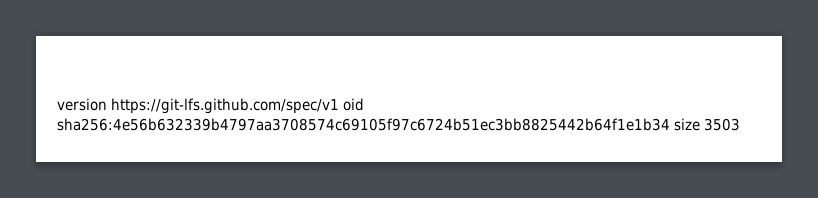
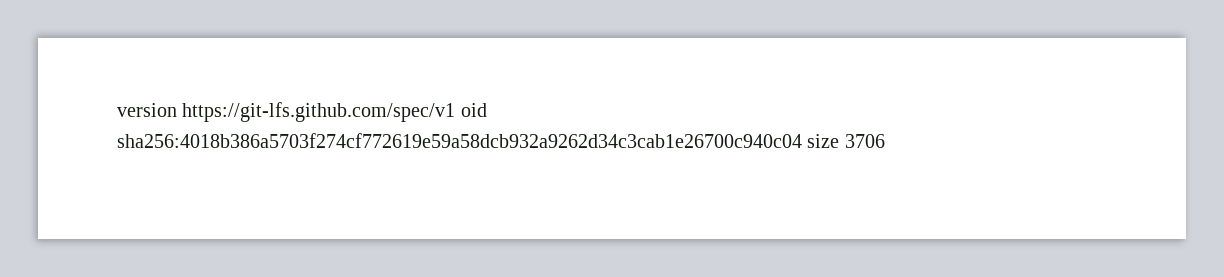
[57,118,741,131] sha256:4e56b632339b4797aa3708574c69105f97c6724b51ec3bb8825442b64f1e1b34 size 3503 -> [117,133,885,148] sha256:4018b386a5703f274cf772619e59a58dcb932a9262d34c3cab1e26700c940c04 size 3706

